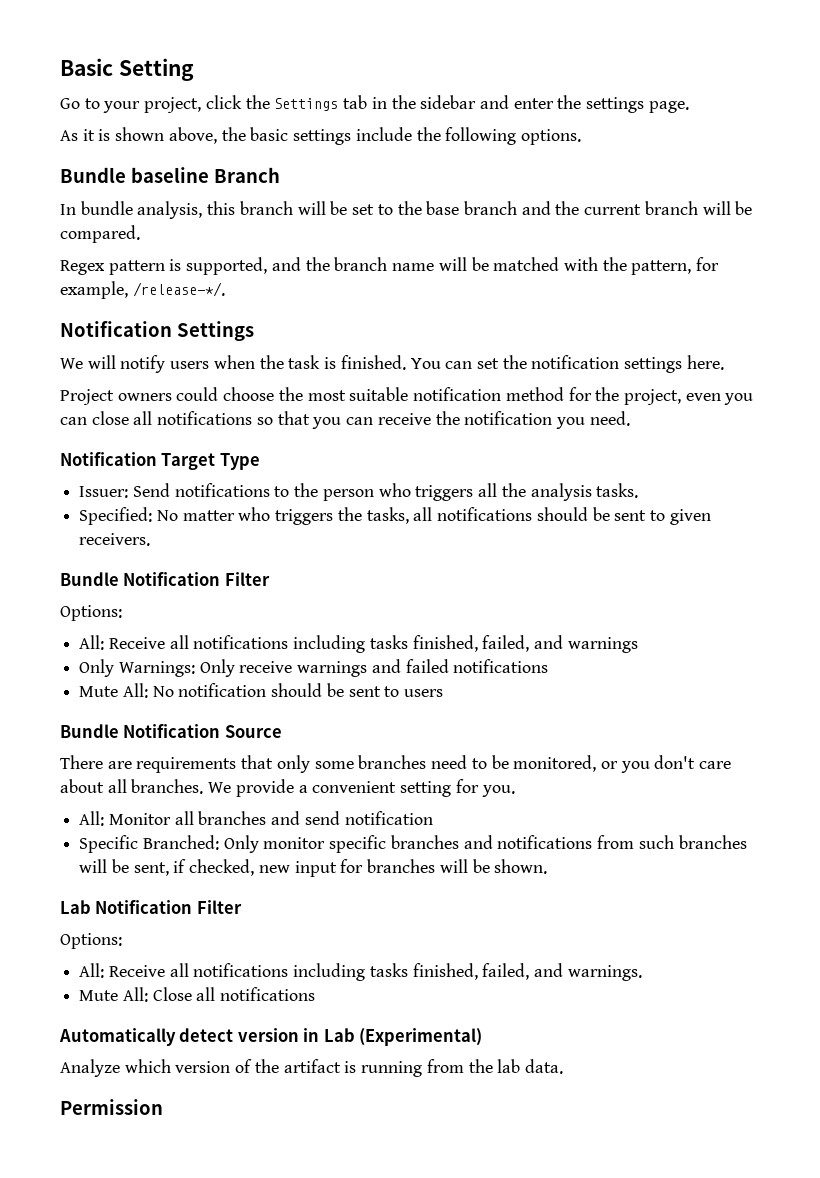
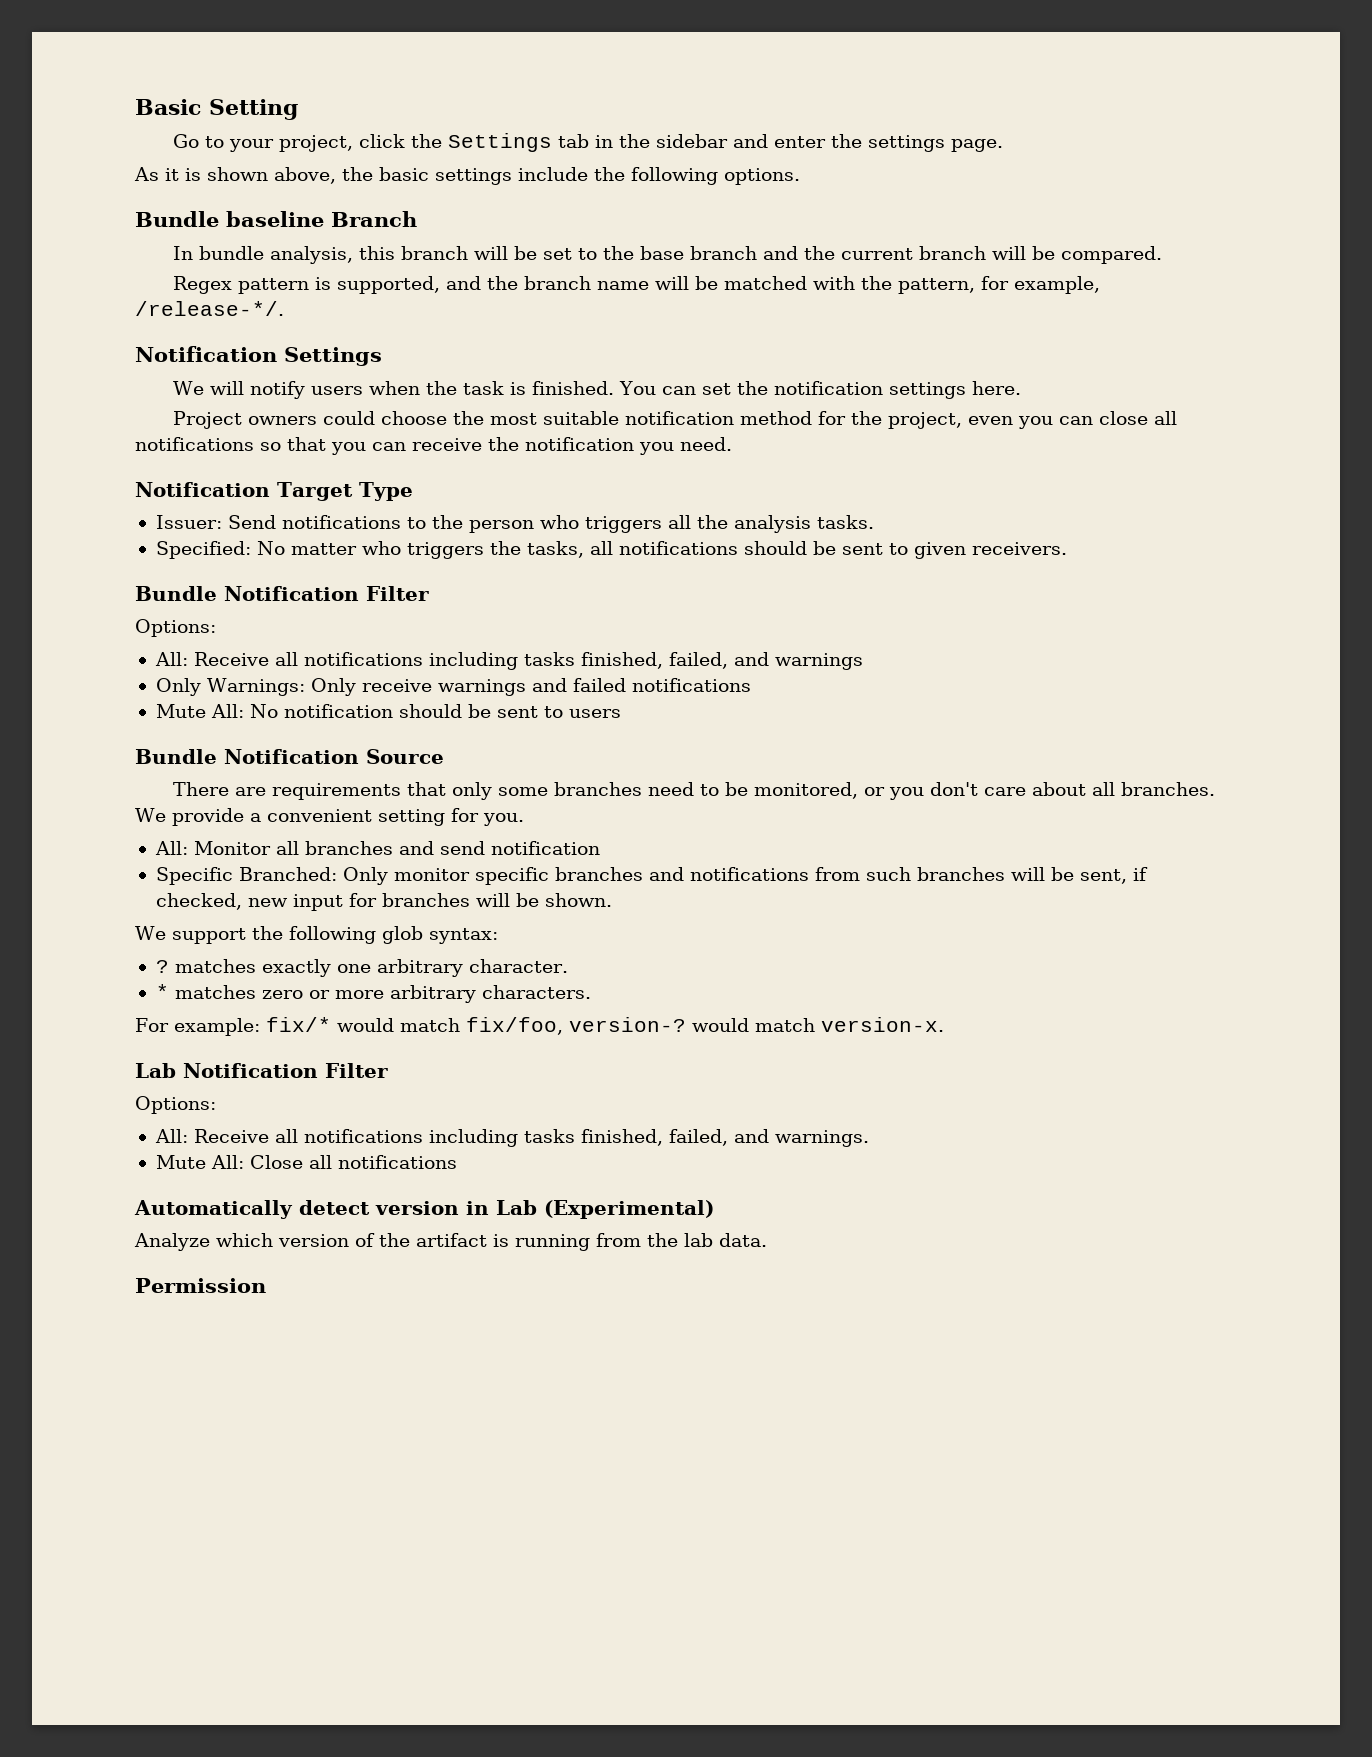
(548, 866) none -> [135,926,498,944] [155,959,568,977] [155,984,591,1003] [135,1017,944,1036] // We support the following glob syntax: // ? matches exactly one arbitrary character. // * matches zero or more arbitrary characters. // For example: fix/* would match fix/foo, version-? would match version-x.

